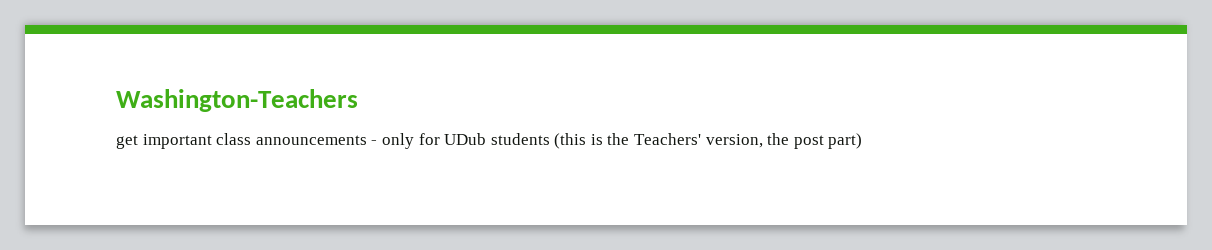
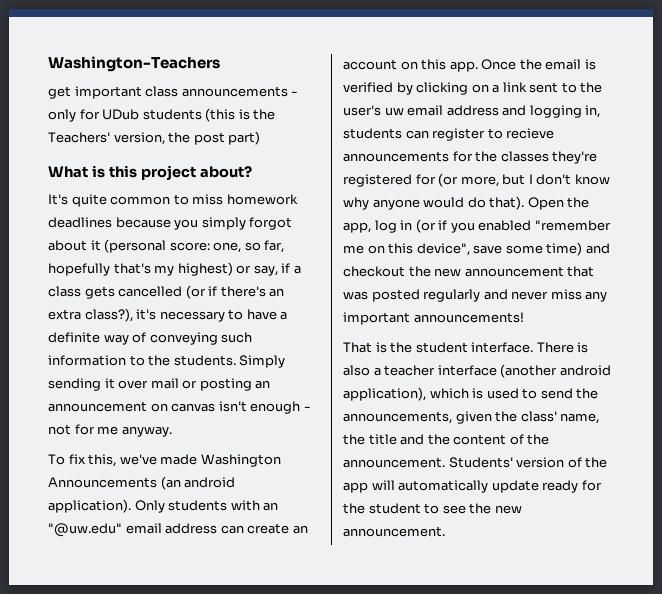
(863, 141) none -> [48,165,252,180] [48,194,298,207] [48,217,293,230] [48,239,285,253] [48,262,301,276] [48,285,285,299] [48,308,288,322] [48,332,253,345] [48,355,286,368] [48,378,271,391] [48,401,311,414] [48,424,172,437] [48,454,281,467] [48,476,236,490] [48,499,279,513] [48,523,308,537] [343,59,596,72] [343,82,603,95] [343,105,601,118] [343,128,555,141] [343,151,598,164] [343,173,610,187] [343,196,590,210] [343,219,611,233] [343,242,610,256] [343,266,595,277] [343,289,608,302] [343,312,524,325] [343,342,589,353] [343,364,611,378] [343,387,599,401] [343,411,600,424] [343,434,550,445] [343,457,608,468] [343,480,602,493] [343,503,522,514] [343,526,445,537] // What is this project about? // It's quite common to miss homework deadlines because you simply forgot about it (personal score: one, so far, hopefully that's my highest) or say, if a class gets cancelled (or if there's an extra class?), it's necessary to have a definite way of conveying such information to the students. Simply sending it over mail or posting an announcement on canvas isn't enough - not for me anyway. // To fix this, we've made Washington Announcements (an android application). Only students with an "@uw.edu" email address can create an account on this app. Once the email is verified by clicking on a link sent to the user's uw email address and logging in, students can register to recieve announcements for the classes they're registered for (or more, but I don't know why anyone would do that). Open the app, log in (or if you enabled "remember me on this device", save some time) and checkout the new announcement that was posted regularly and never miss any important announcements! // That is the student interface. There is also a teacher interface (another android application), which is used to send the announcements, given the class' name, the title and the content of the announcement. Students' version of the app will automatically update ready for the student to see the new announcement.

